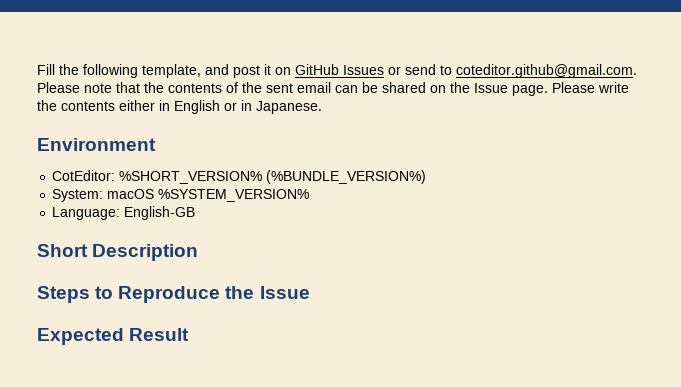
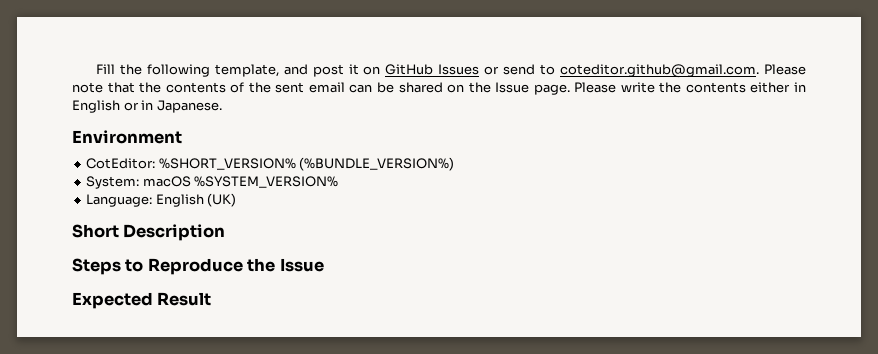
[124,206,196,220] English-GB -> [155,193,237,207] English (UK)

